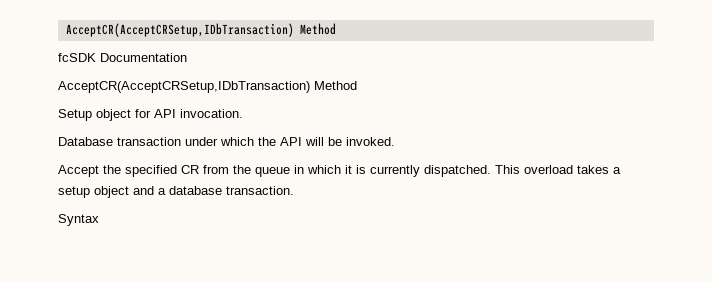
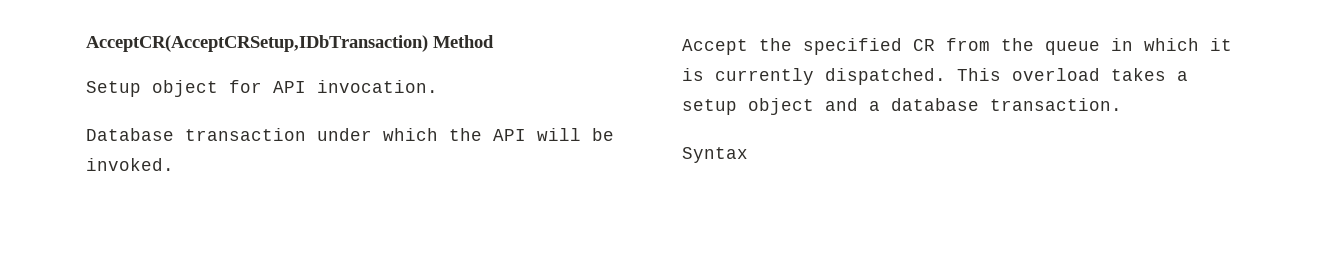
[65,23,336,37] [58,53,187,62] [58,81,357,93] AcceptCR(AcceptCRSetup,IDbTransaction) Method // fcSDK Documentation // AcceptCR(AcceptCRSetup,IDbTransaction) Method -> [86,35,494,52] AcceptCR(AcceptCRSetup,IDbTransaction) Method

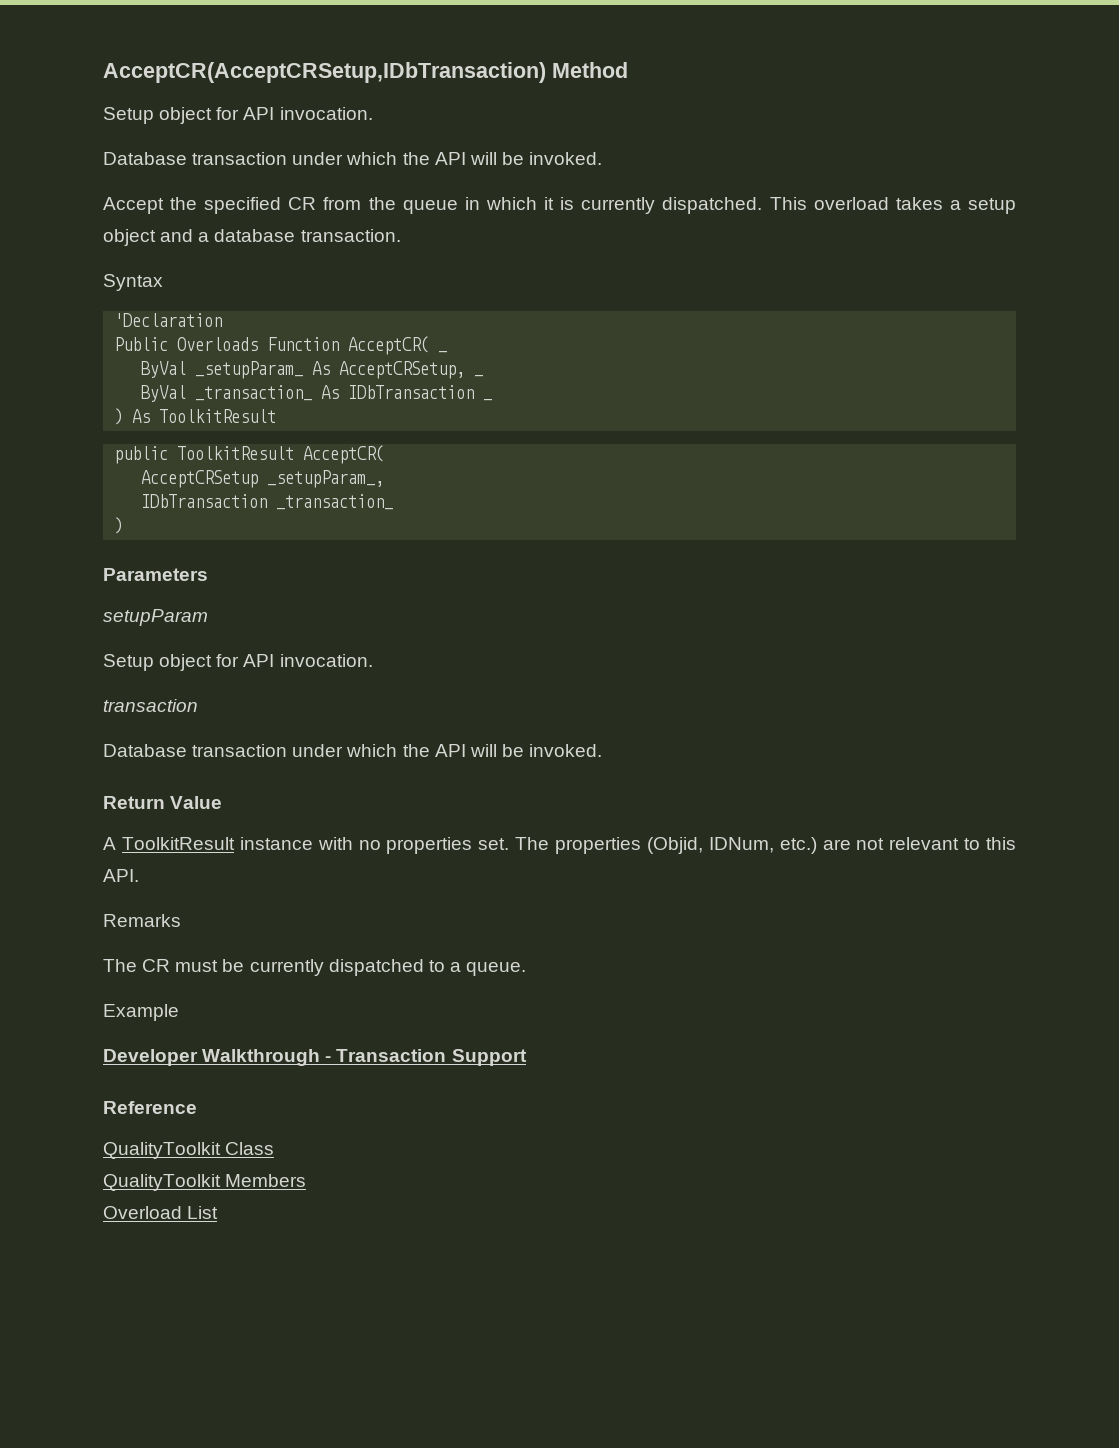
(748, 155) none -> [114,313,223,327] [114,336,448,355] [141,361,484,379] [141,385,475,402] [483,399,493,401] [114,408,277,425] [114,445,385,464] [141,470,385,488] [141,494,394,510] [114,517,124,534] [103,568,208,581] [103,609,208,626] [103,654,373,671] [103,699,198,712] [103,744,603,757] [103,796,223,809] [103,837,1016,854] [103,869,139,882] [103,914,181,927] [103,959,527,976] [103,1004,179,1021] [103,1049,527,1066] [103,1101,197,1114] [103,1142,275,1159] [103,1174,307,1191] [103,1206,219,1219] // 'Declaration // Public Overloads Function AcceptCR( _ // ByVal _setupParam_ As AcceptCRSetup, _ // ByVal _transaction_ As IDbTransaction _ // ) As ToolkitResult // public ToolkitResult AcceptCR( // AcceptCRSetup _setupParam_, // IDbTransaction _transaction_ // ) // Parameters // setupParam // Setup object for API invocation. // transaction // Database transaction under which the API will be invoked. // Return Value // A ToolkitResult instance with no properties set. The properties (Objid, IDNum, etc.) are not relevant to this API. // Remarks // The CR must be currently dispatched to a queue. // Example // Developer Walkthrough - Transaction Support // Reference // QualityToolkit Class // QualityToolkit Members // Overload List

